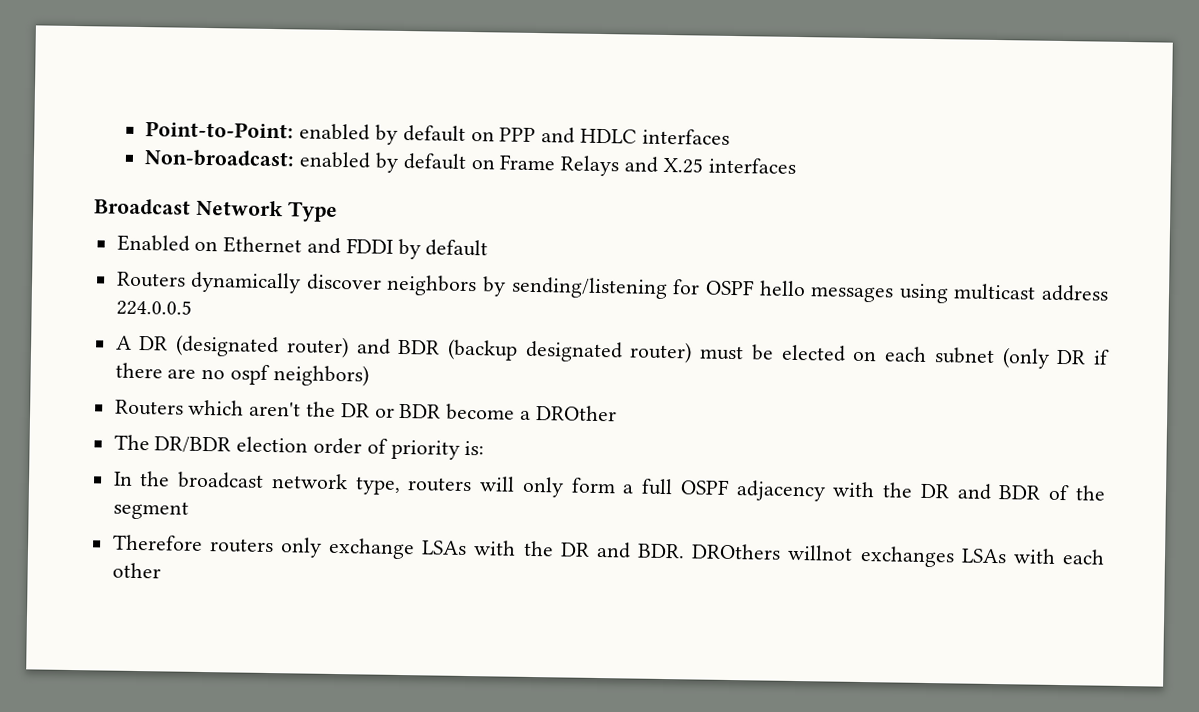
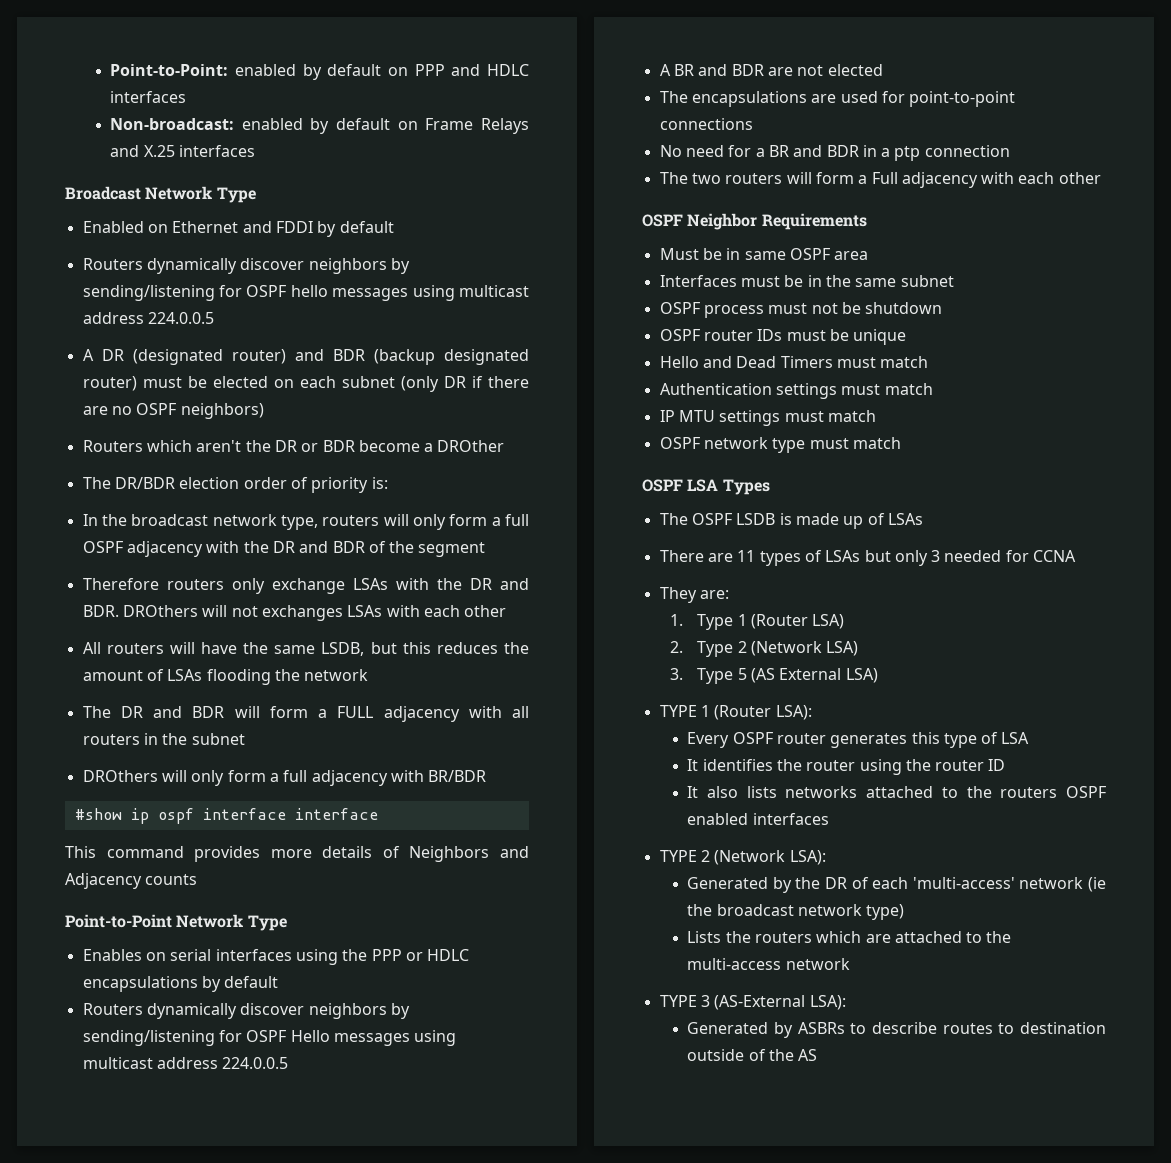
[230,364,271,386] ospf -> [136,403,177,415] OSPF
[787,544,854,561] willnot -> [202,605,258,617] will not
(161, 570) none -> [82,642,529,656] [82,669,369,685] [82,706,529,722] [82,733,245,745] [82,770,487,786] [74,808,378,824] [65,846,529,862] [65,873,198,889] [65,914,287,931] [82,949,470,965] [82,976,279,992] [82,1003,410,1019] [82,1030,457,1046] [82,1057,289,1069] [659,64,883,76] [659,91,1016,107] [659,118,753,130] [659,145,1010,161] [659,172,1101,188] [642,213,867,230] [659,248,869,260] [659,275,954,287] [659,302,943,318] [659,329,907,345] [659,356,929,368] [659,383,933,399] [659,410,876,426] [659,437,901,453] [642,479,770,495] [659,513,923,529] [659,550,1077,566] [659,587,729,603] [669,614,845,630] [669,641,859,657] [669,668,878,684] [659,705,812,720] [687,732,1030,748] [687,759,1006,775] [687,786,1106,798] [687,813,829,825] [659,850,826,865] [687,877,1106,893] [687,904,905,920] [687,931,1012,943] [687,958,850,970] [659,995,846,1010] [687,1022,1106,1038] [687,1049,818,1061] // All routers will have the same LSDB, but this reduces the amount of LSAs flooding the network // The DR and BDR will form a FULL adjacency with all routers in the subnet // DROthers will only form a full adjacency with BR/BDR // #show ip ospf interface interface // This command provides more details of Neighbors and Adjacency counts // Point-to-Point Network Type // Enables on serial interfaces using the PPP or HDLC encapsulations by default // Routers dynamically discover neighbors by sending/listening for OSPF Hello messages using multicast address 224.0.0.5 // A BR and BDR are not elected // The encapsulations are used for point-to-point connections // No need for a BR and BDR in a ptp connection // The two routers will form a Full adjacency with each other // OSPF Neighbor Requirements // Must be in same OSPF area // Interfaces must be in the same subnet // OSPF process must not be shutdown // OSPF router IDs must be unique // Hello and Dead Timers must match // Authentication settings must match // IP MTU settings must match // OSPF network type must match // OSPF LSA Types // The OSPF LSDB is made up of LSAs // There are 11 types of LSAs but only 3 needed for CCNA // They are: // 1. Type 1 (Router LSA) // 2. Type 2 (Network LSA) // 3. Type 5 (AS External LSA) // TYPE 1 (Router LSA): // Every OSPF router generates this type of LSA // It identifies the router using the router ID // It also lists networks attached to the routers OSPF enabled interfaces // TYPE 2 (Network LSA): // Generated by the DR of each 'multi-access' network (ie the broadcast network type) // Lists the routers which are attached to the multi-access network // TYPE 3 (AS-External LSA): // Generated by ASBRs to describe routes to destination outside of the AS

